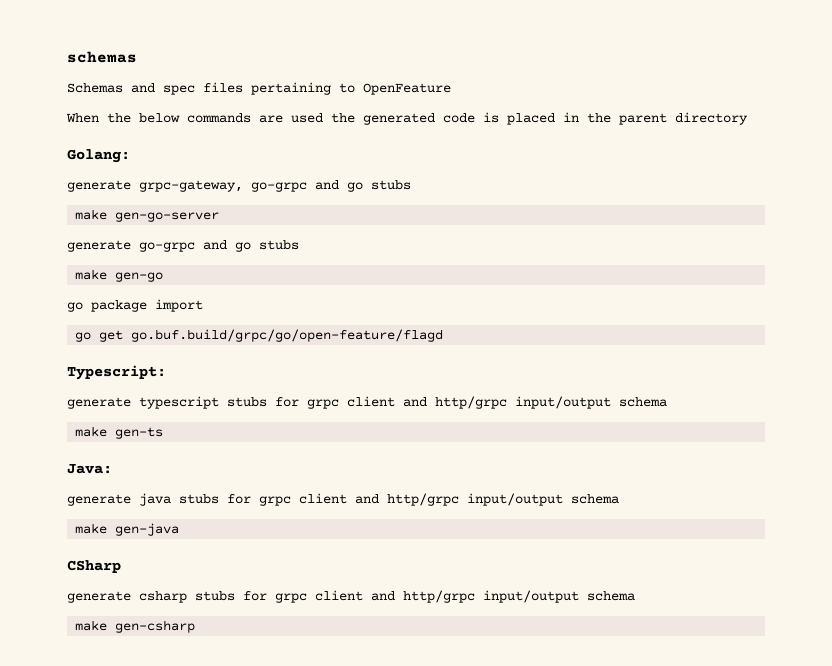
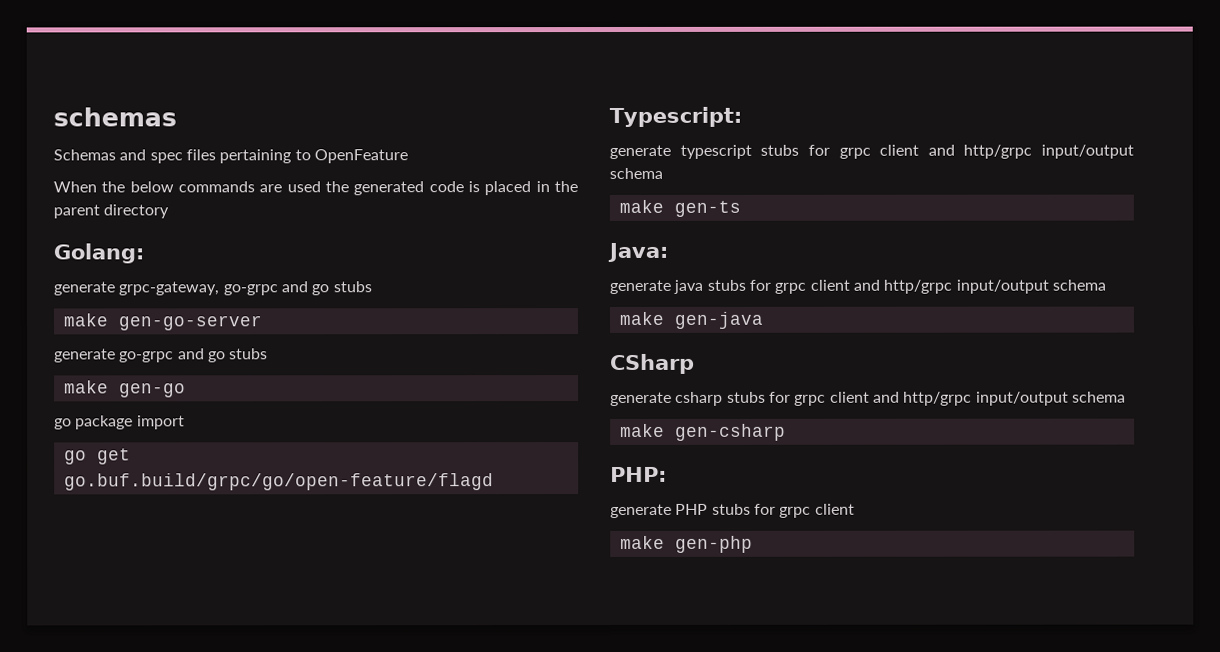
(196, 626) none -> [610,466,667,482] [610,503,855,518] [619,535,753,553] // PHP: // generate PHP stubs for grpc client // make gen-php

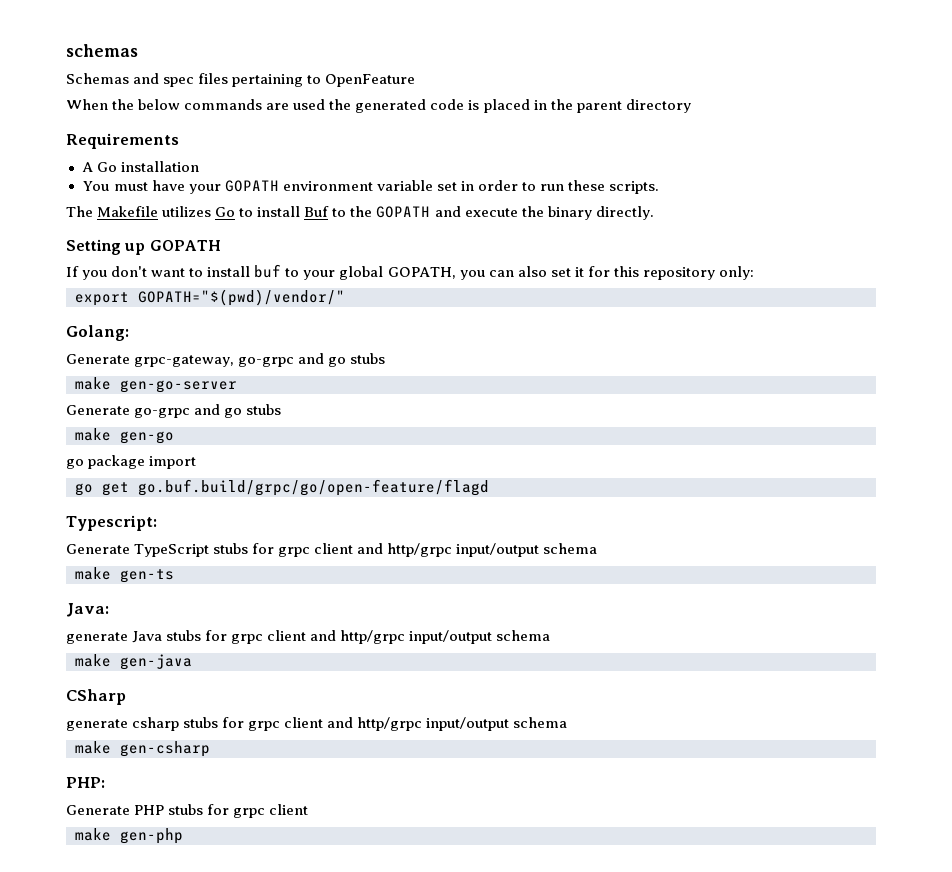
(170, 211) none -> [66,133,179,149] [81,161,199,172] [82,180,660,194] [66,206,654,220] [66,239,221,255] [66,264,754,280] [75,289,345,306] // Requirements // A Go installation // You must have your GOPATH environment variable set in order to run these scripts. // The Makefile utilizes Go to install Buf to the GOPATH and execute the binary directly. // Setting up GOPATH // If you don't want to install buf to your global GOPATH, you can also set it for this repository only: // export GOPATH="$(pwd)/vendor/"
[53,281,115,296] generate -> [66,354,130,364] Generate
[54,348,116,363] generate -> [66,405,130,415] Generate
[609,144,752,160] generate typescript -> [66,544,210,557] Generate TypeScript
[673,279,704,294] java -> [132,631,163,643] Java
[610,503,672,518] generate -> [66,805,130,815] Generate

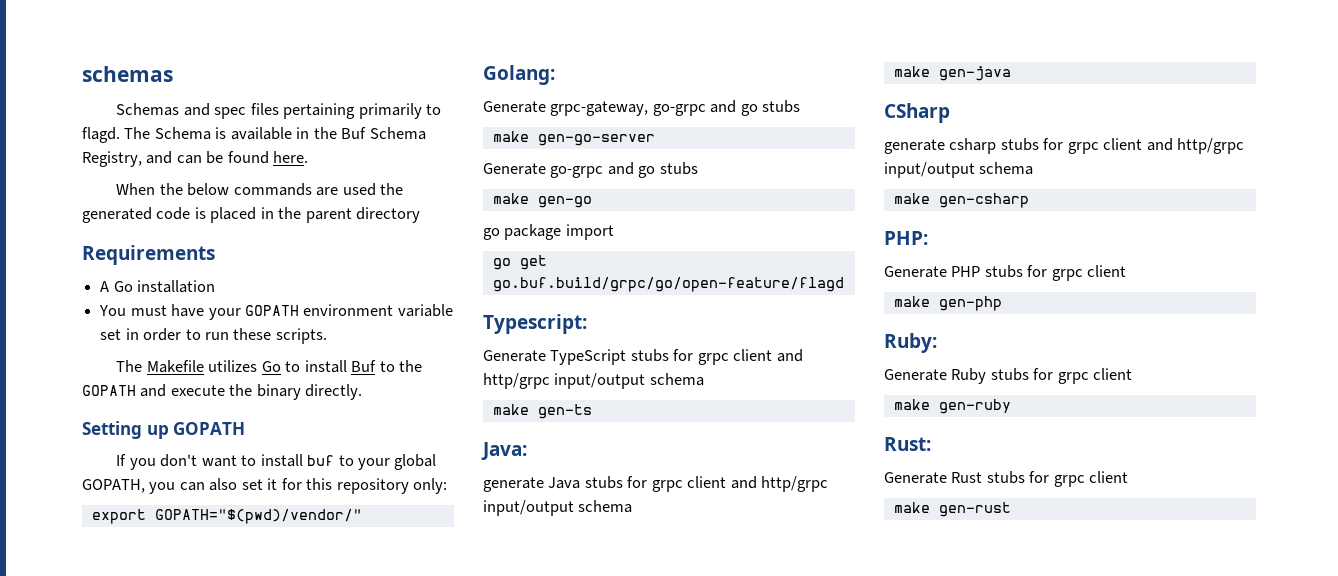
[307,74,416,87] to OpenFeature -> [358,103,442,119] [82,127,426,143] [82,151,309,167] primarily to flagd. The Schema is available in the Buf Schema Registry, and can be found here.
(183, 836) none -> [884,333,937,353] [884,368,1133,384] [893,399,1011,414] [884,437,931,451] [884,471,1129,487] [893,502,1011,517] // Ruby: // Generate Ruby stubs for grpc client // make gen-ruby // Rust: // Generate Rust stubs for grpc client // make gen-rust

